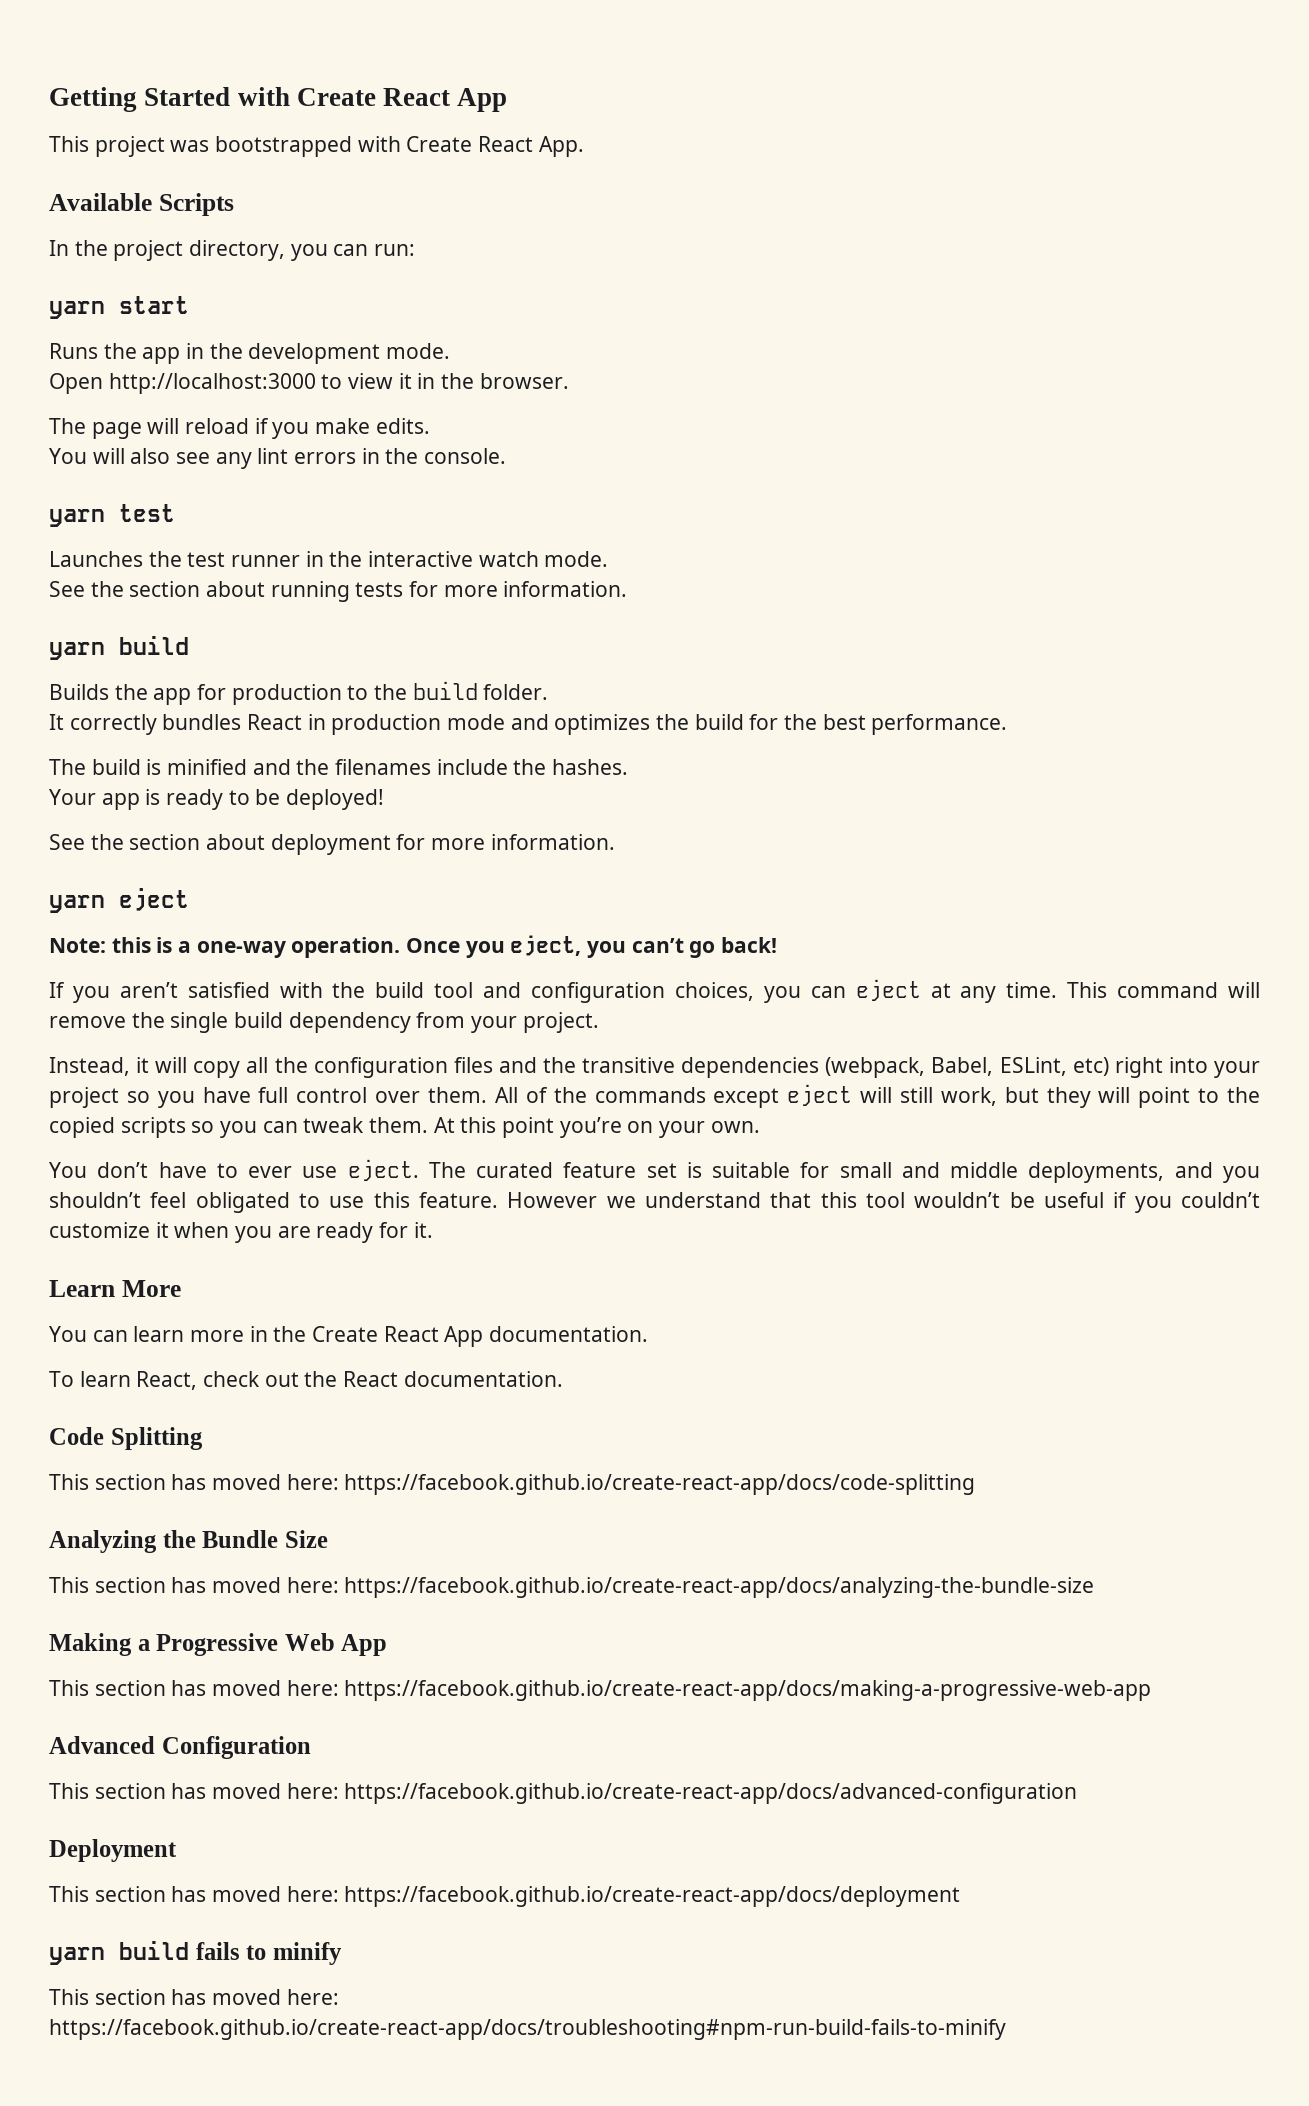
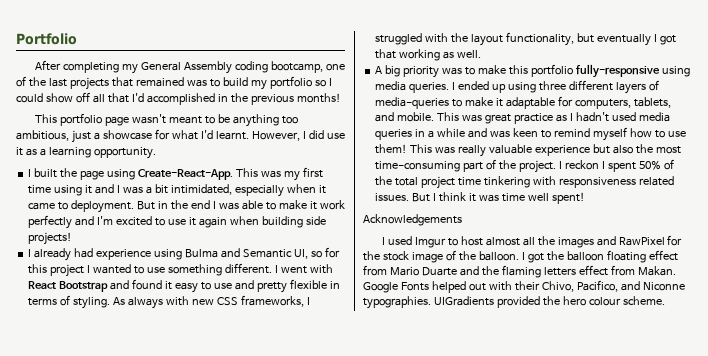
[49,87,508,112] [49,136,584,157] [49,193,234,216] [49,240,416,261] [49,296,189,319] [49,343,451,364] [49,373,569,394] [49,418,430,439] [49,448,507,469] [49,504,175,527] [49,551,609,567] [49,581,628,602] [49,636,189,660] [49,681,549,705] [49,714,1008,735] [49,759,629,775] [49,789,385,810] [49,834,615,855] [49,888,189,913] [49,935,778,958] [49,979,1261,1003] [49,1012,599,1033] [49,1057,1260,1078] [49,1084,1260,1108] [49,1117,760,1138] [49,1159,1261,1183] [49,1192,1260,1213] [49,1222,433,1243] [49,1280,181,1297] [49,1326,649,1347] [49,1371,563,1390] [49,1427,203,1450] [49,1474,976,1495] [49,1530,328,1553] [49,1577,1095,1598] [49,1633,388,1656] [49,1680,1152,1701] [49,1736,311,1759] [49,1783,1078,1804] [49,1839,177,1862] [49,1886,961,1907] [49,1941,342,1965] [49,1989,339,2005] [49,2019,1006,2040] Getting Started with Create React App // This project was bootstrapped with Create React App. // Available Scripts // In the project directory, you can run: // yarn start // Runs the app in the development mode. // Open http://localhost:3000 to view it in the browser. // The page will reload if you make edits. // You will also see any lint errors in the console. // yarn test // Launches the test runner in the interactive watch mode. // See the section about running tests for more information. // yarn build // Builds the app for production to the build folder. // It correctly bundles React in production mode and optimizes the build for the best performance. // The build is minified and the filenames include the hashes. // Your app is ready to be deployed! // See the section about deployment for more information. // yarn eject // Note: this is a one-way operation. Once you eject, you can’t go back! // If you aren’t satisfied with the build tool and configuration choices, you can eject at any time. This command will remove the single build dependency from your project. // Instead, it will copy all the configuration files and the transitive dependencies (webpack, Babel, ESLint, etc) right into your project so you have full control over them. All of the commands except eject will still work, but they will point to the copied scripts so you can tweak them. At this point you’re on your own. // You don’t have to ever use eject. The curated feature set is suitable for small and middle deployments, and you shouldn’t feel obligated to use this feature. However we understand that this tool wouldn’t be useful if you couldn’t customize it when you are ready for it. // Learn More // You can learn more in the Create React App documentation. // To learn React, check out the React documentation. // Code Splitting // This section has moved here: https://facebook.github.io/create-react-app/docs/code-splitting // Analyzing the Bundle Size // This section has moved here: https://facebook.github.io/create-react-app/docs/analyzing-the-bundle-size // Making a Progressive Web App // This section has moved here: https://facebook.github.io/create-react-app/docs/making-a-progressive-web-app // Advanced Configuration // This section has moved here: https://facebook.github.io/create-react-app/docs/advanced-configuration // Deployment // This section has moved here: https://facebook.github.io/create-react-app/docs/deployment // yarn build fails to minify // This section has moved here: https://facebook.github.io/create-react-app/docs/troubleshooting#npm-run-build-fails-to-minify -> [16,33,77,45] [34,60,345,74] [16,76,332,90] [16,92,341,105] [34,113,298,127] [16,129,345,143] [16,147,156,159] [28,167,323,181] [28,184,326,197] [28,200,345,213] [28,215,326,229] [28,232,73,245] [28,247,340,261] [28,263,333,277] [28,279,340,293] [28,295,310,309] [375,32,676,46] [375,49,482,61] [375,64,690,78] [375,80,659,94] [375,96,671,109] [375,112,670,124] [375,127,686,141] [375,144,681,157] [375,159,674,173] [375,176,674,189] [375,192,585,204] [363,214,462,226] [381,235,683,248] [363,250,678,263] [363,265,676,278] [363,280,685,293] [363,296,665,309] Portfolio // After completing my General Assembly coding bootcamp, one of the last projects that remained was to build my portfolio so I could show off all that I'd accomplished in the previous months! // This portfolio page wasn't meant to be anything too ambitious, just a showcase for what I'd learnt. However, I did use it as a learning opportunity. // I built the page using Create-React-App. This was my first time using it and I was a bit intimidated, especially when it came to deployment. But in the end I was able to make it work perfectly and I'm excited to use it again when building side projects! // I already had experience using Bulma and Semantic UI, so for this project I wanted to use something different. I went with React Bootstrap and found it easy to use and pretty flexible in terms of styling. As always with new CSS frameworks, I struggled with the layout functionality, but eventually I got that working as well. // A big priority was to make this portfolio fully-responsive using media queries. I ended up using three different layers of media-queries to make it adaptable for computers, tablets, and mobile. This was great practice as I hadn't used media queries in a while and was keen to remind myself how to use them! This was really valuable experience but also the most time-consuming part of the project. I reckon I spent 50% of the total project time tinkering with responsiveness related issues. But I think it was time well spent! // Acknowledgements // I used Imgur to host almost all the images and RawPixel for the stock image of the balloon. I got the balloon floating effect from Mario Duarte and the flaming letters effect from Makan. Google Fonts helped out with their Chivo, Pacifico, and Niconne typographies. UIGradients provided the hero colour scheme.

